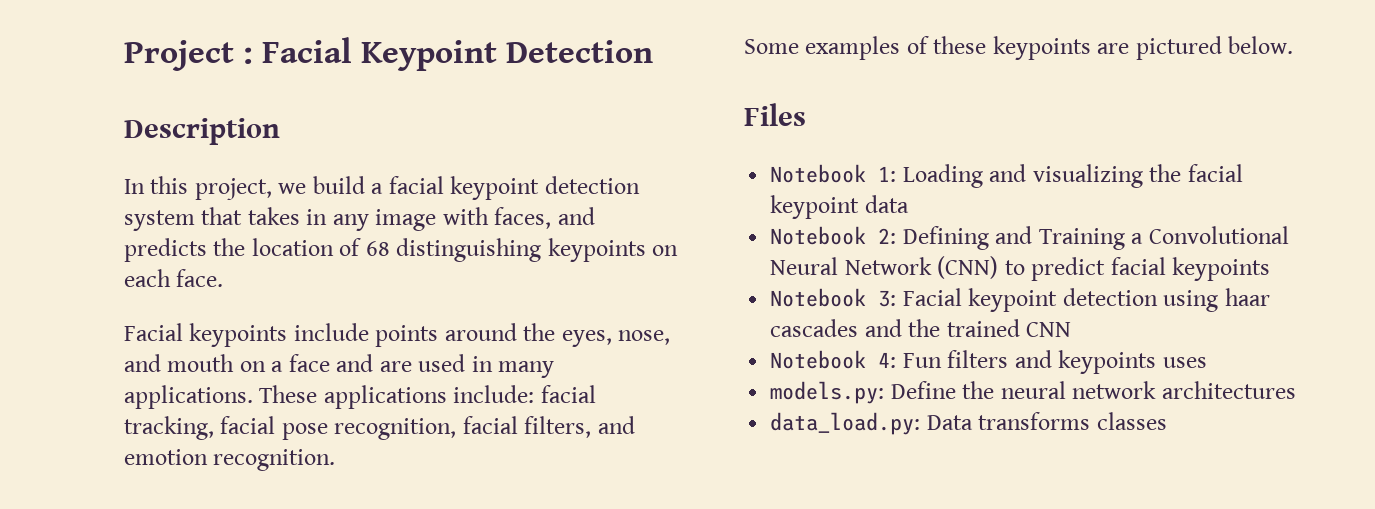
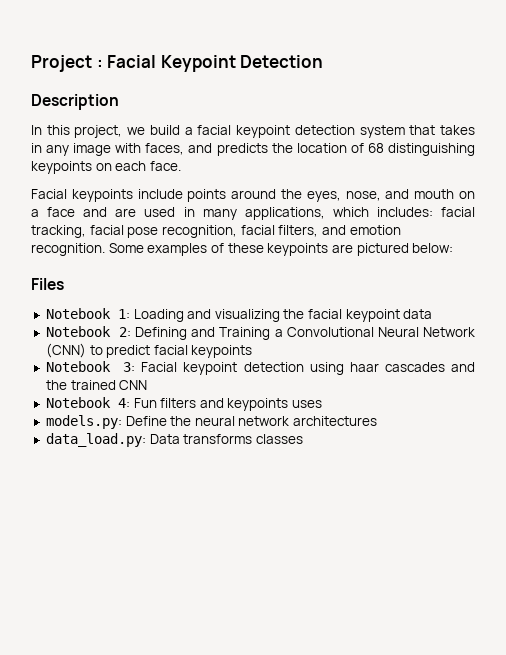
[124,385,535,409] applications. These applications include: -> [244,207,433,220] applications, which includes:
(336, 460) // -> (105, 249) none
[1228,36,1294,54] below. -> [412,243,454,253] below:

